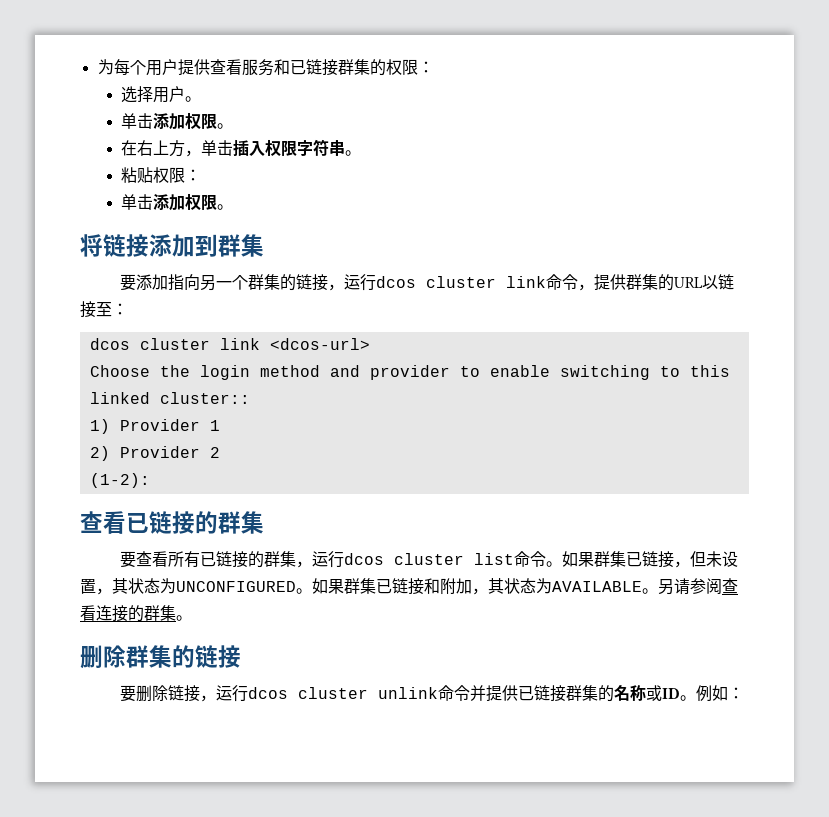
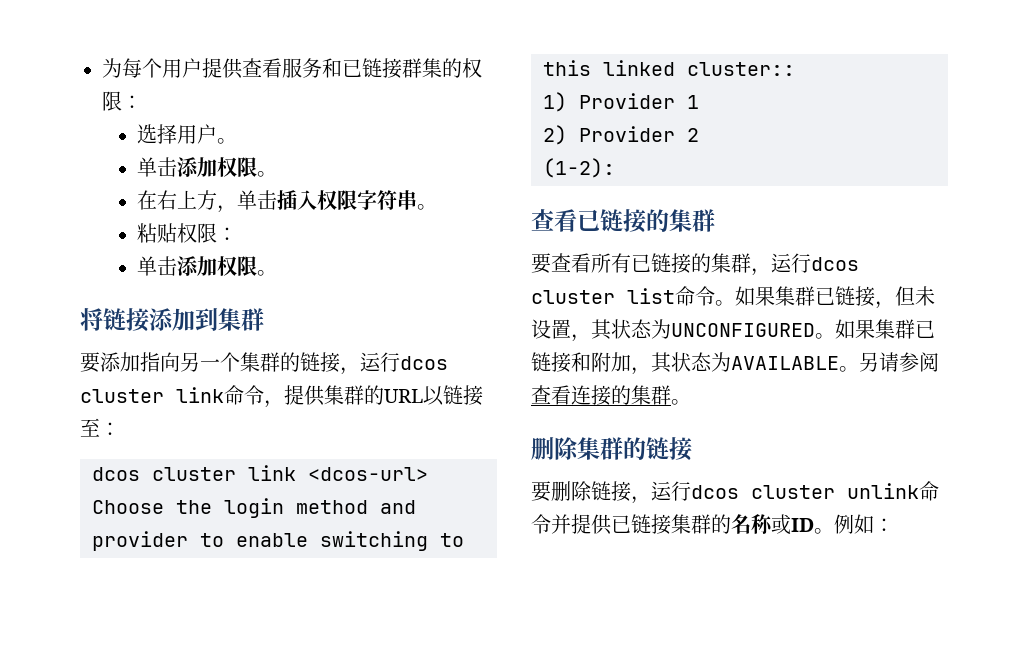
[218,234,264,257] 群集 -> [218,308,264,331] 集群
[247,274,280,290] 群集 -> [240,352,280,372] 集群
[625,274,658,290] 群集 -> [324,385,364,405] 集群
[218,511,264,534] 群集 -> [669,209,715,232] 集群
[263,551,296,567] 群集 -> [711,253,751,273] 集群
[593,551,626,567] 群集 -> [775,286,815,306] 集群
[344,578,376,594] 群集 -> [875,319,915,339] 集群
[144,605,176,621] 群集 -> [631,385,671,405] 集群
[126,645,172,668] 群集 -> [577,437,623,460] 集群
[565,685,598,701] 群集 -> [671,514,711,534] 集群

